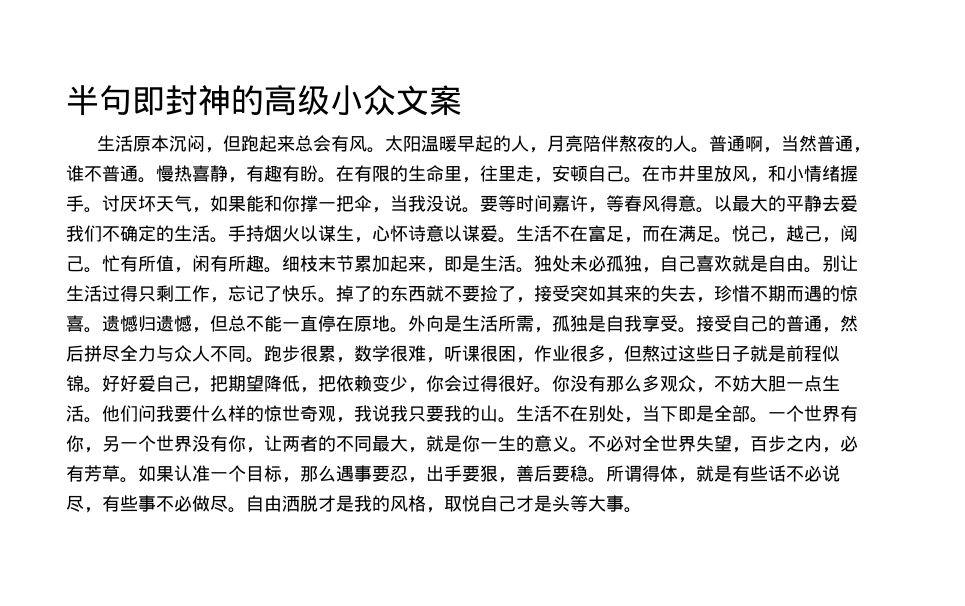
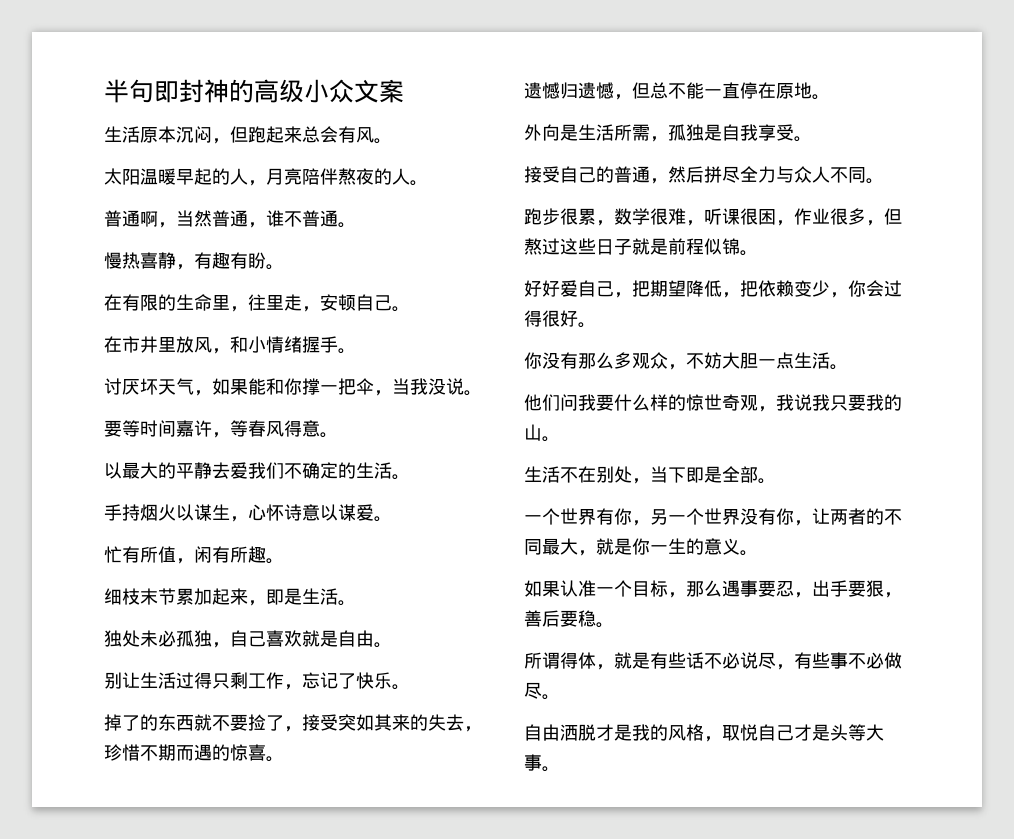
(386, 150) none -> (392, 141) //
(710, 150) none -> (428, 183) //
(156, 180) none -> (356, 225) //
(336, 180) none -> (284, 267) //
(642, 180) none -> (410, 309) //
(102, 210) none -> (356, 351) //
(480, 210) none -> (482, 393) //
(714, 210) none -> (338, 435) //
(228, 240) none -> (410, 477) //
[516,225,858,243] [66,256,102,273] 生活不在富足，而在满足。悦己，越己，阅己。 -> (392, 519) //
(282, 270) none -> (284, 561) //
(534, 270) none -> (356, 603) //
(822, 270) none -> (392, 645) //
(336, 300) none -> (410, 687) //
(102, 330) none -> (284, 759) //
(408, 330) none -> (830, 97) //
(696, 330) none -> (812, 139) //
(264, 360) none -> (884, 181) //
(102, 390) none -> (758, 253) //
(552, 390) none -> (596, 325) //
(102, 420) none -> (848, 367) //
(516, 420) none -> (560, 439) //
(768, 420) none -> (776, 481) //
[588,435,858,453] [66,465,138,483] 不必对全世界失望，百步之内，必有芳草。 -> (758, 553) //
(606, 480) none -> (614, 625) //
(246, 510) none -> (560, 697) //

